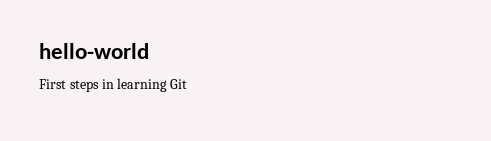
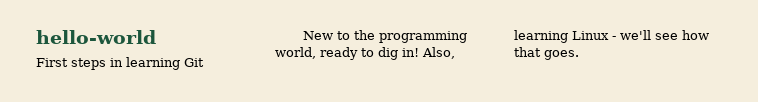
(188, 84) none -> [302,30,467,43] [275,47,455,60] [514,30,709,43] [514,47,579,60] // New to the programming world, ready to dig in! Also, learning Linux - we'll see how that goes.

